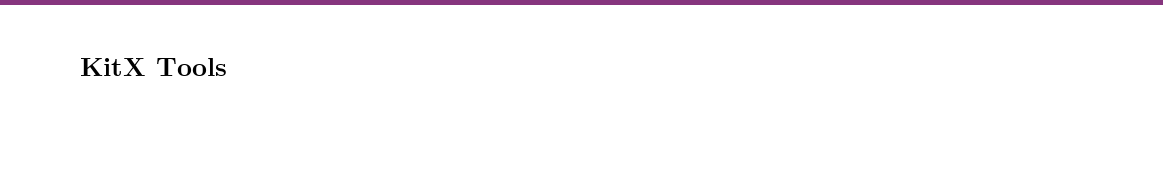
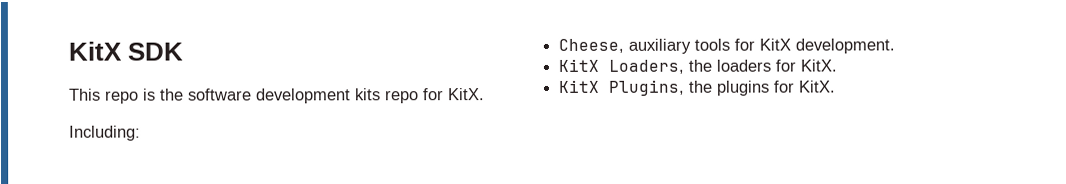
[80,58,227,76] KitX Tools -> [68,41,184,61] [68,88,485,104] [69,125,141,141] [558,38,896,54] [558,58,838,74] [558,79,837,96] KitX SDK // This repo is the software development kits repo for KitX. // Including: // Cheese, auxiliary tools for KitX development. // KitX Loaders, the loaders for KitX. // KitX Plugins, the plugins for KitX.

